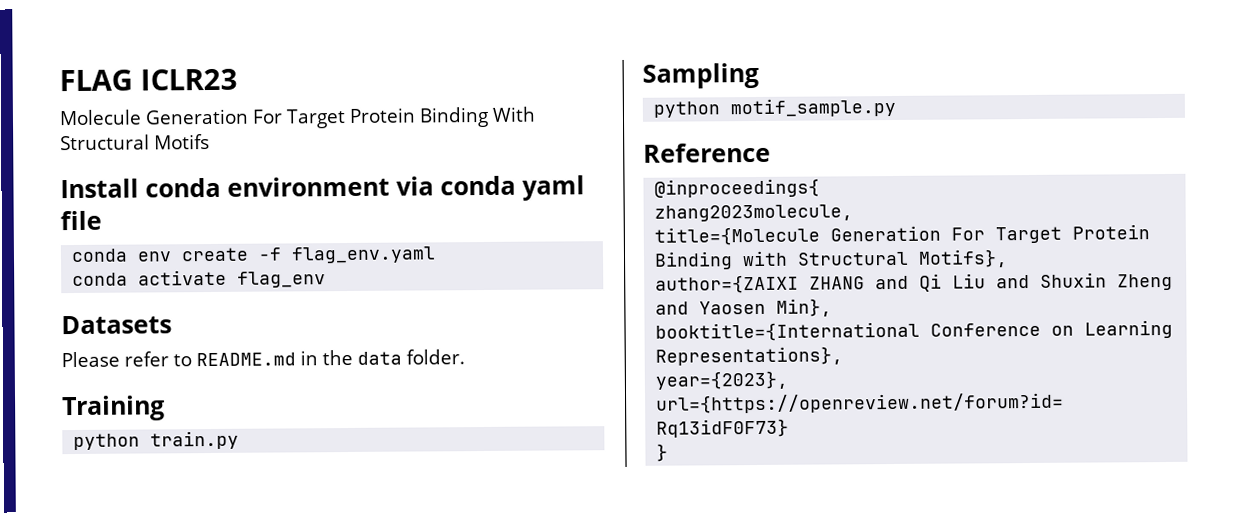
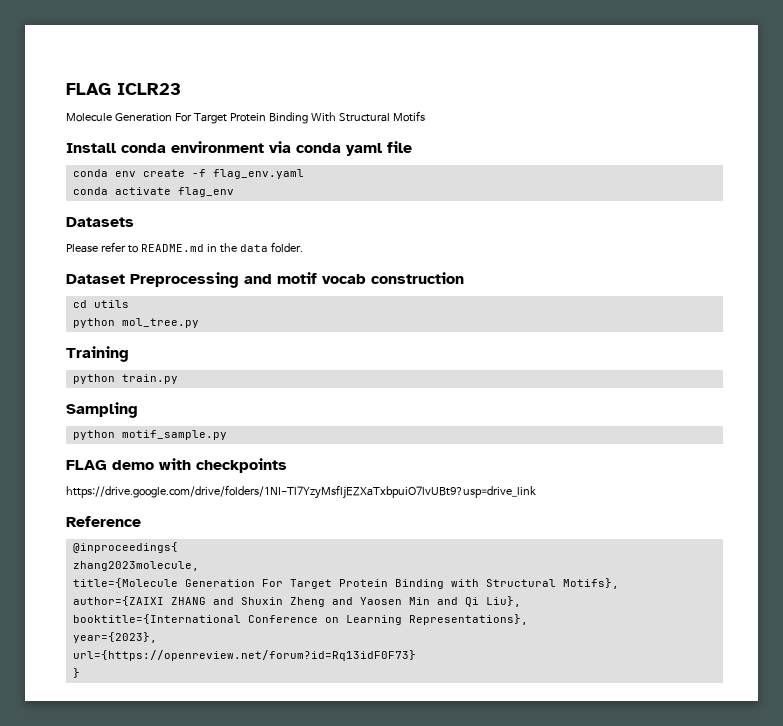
(465, 357) none -> [66,272,464,288] [72,300,129,308] [72,318,199,328] // Dataset Preprocessing and motif vocab construction // cd utils // python mol_tree.py
(897, 107) none -> [66,458,287,473] [66,485,536,499] // FLAG demo with checkpoints // https://drive.google.com/drive/folders/1NI-Tl7YzyMsfljEZXaTxbpuiO7lvUBt9?usp=drive_link
[919,273,1031,292] Qi Liu and -> (234, 601) none
[776,298,833,317] Min}, -> [408,596,521,607] Min and Qi Liu},

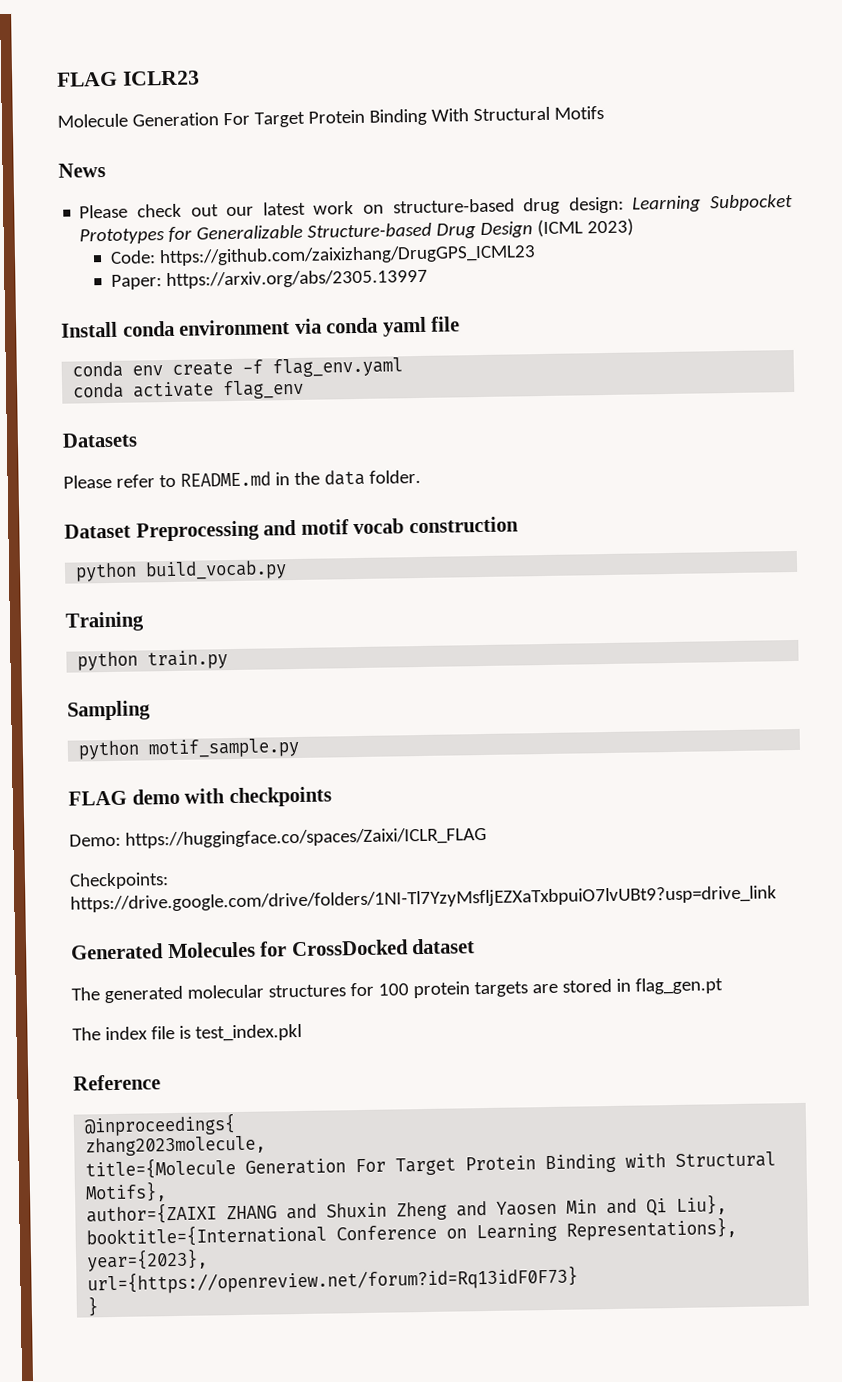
(425, 116) none -> [58,162,106,178] [79,193,793,219] [79,218,635,245] [109,244,536,267] [110,268,428,290] // News // Please check out our latest work on structure-based drug design: Learning Subpocket Prototypes for Generalizable Structure-based Drug Design (ICML 2023) // Code: https://github.com/zaixizhang/DrugGPS_ICML23 // Paper: https://arxiv.org/abs/2305.13997
[72,300,129,308] [72,318,199,328] // cd utils // python mol_tree.py -> [75,560,288,582] // python build_vocab.py
[66,485,536,499] https://drive.google.com/drive/folders/1NI-Tl7YzyMsfljEZXaTxbpuiO7lvUBt9?usp=drive_link -> [69,826,487,849] [69,872,777,913] [71,938,476,960] [71,977,723,1004] [72,1023,302,1042] Demo: https://huggingface.co/spaces/Zaixi/ICLR_FLAG // Checkpoints: https://drive.google.com/drive/folders/1NI-Tl7YzyMsfljEZXaTxbpuiO7lvUBt9?usp=drive_link // Generated Molecules for CrossDocked dataset // The generated molecular structures for 100 protein targets are stored in flag_gen.pt // The index file is test_index.pkl

